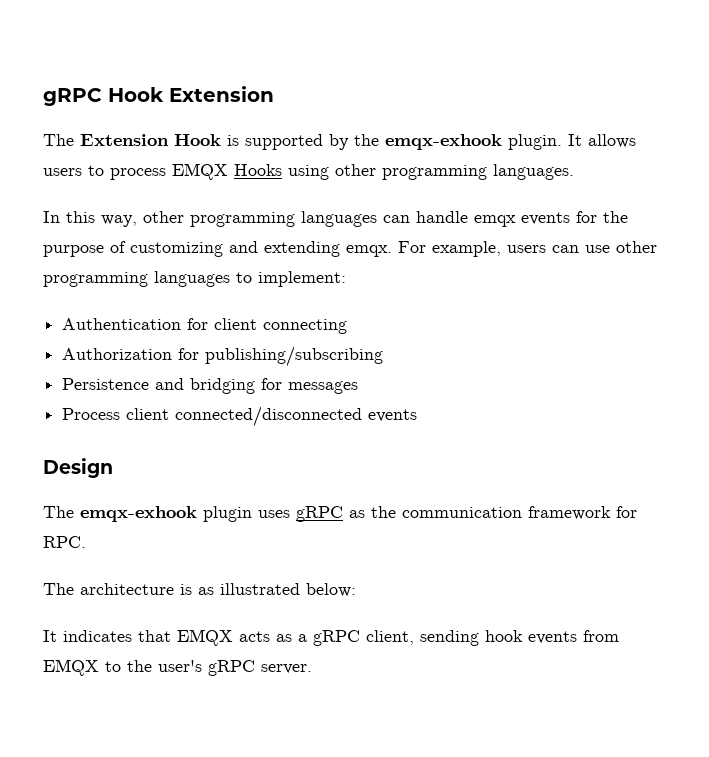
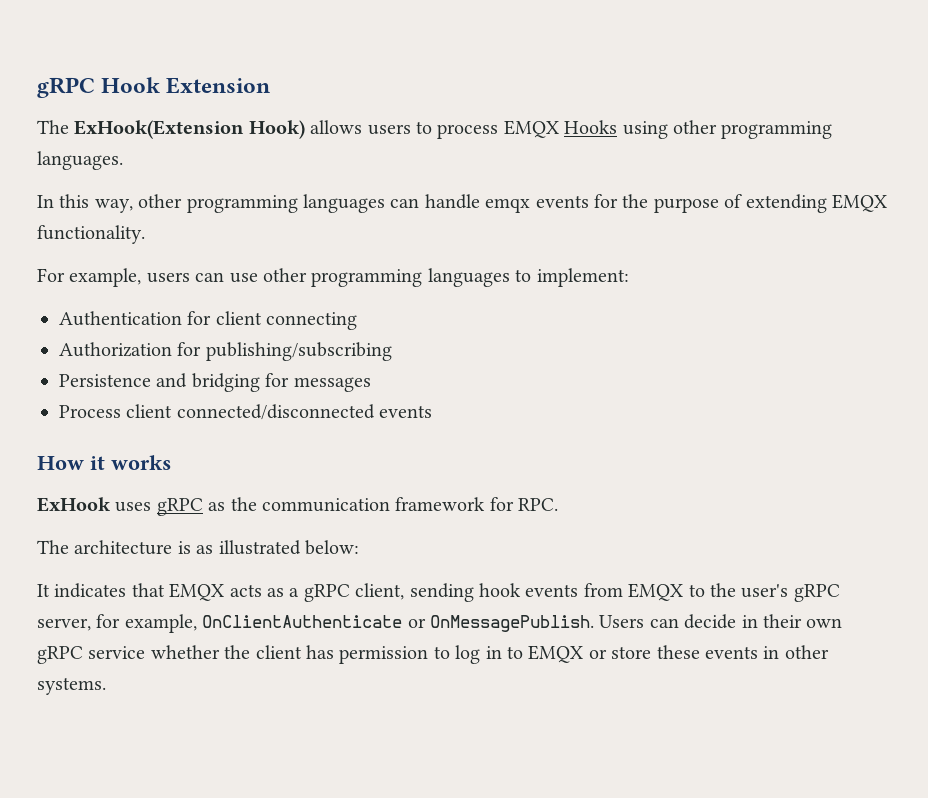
[80,134,582,150] Extension Hook is supported by the emqx-exhook plugin. It -> [74,120,305,139] ExHook(Extension Hook)
[130,241,392,257] customizing and extending emqx. -> [745,194,887,213] [37,225,145,244] extending EMQX functionality. //
[43,458,113,478] [43,506,252,522] Design // The emqx-exhook plugin -> [37,455,171,470] [37,497,111,512] How it works // ExHook
[261,664,312,674] server. -> [37,614,843,633] [37,645,829,664] [37,677,106,695] server, for example, OnClientAuthenticate or OnMessagePublish. Users can decide in their own gRPC service whether the client has permission to log in to EMQX or store these events in other systems.

